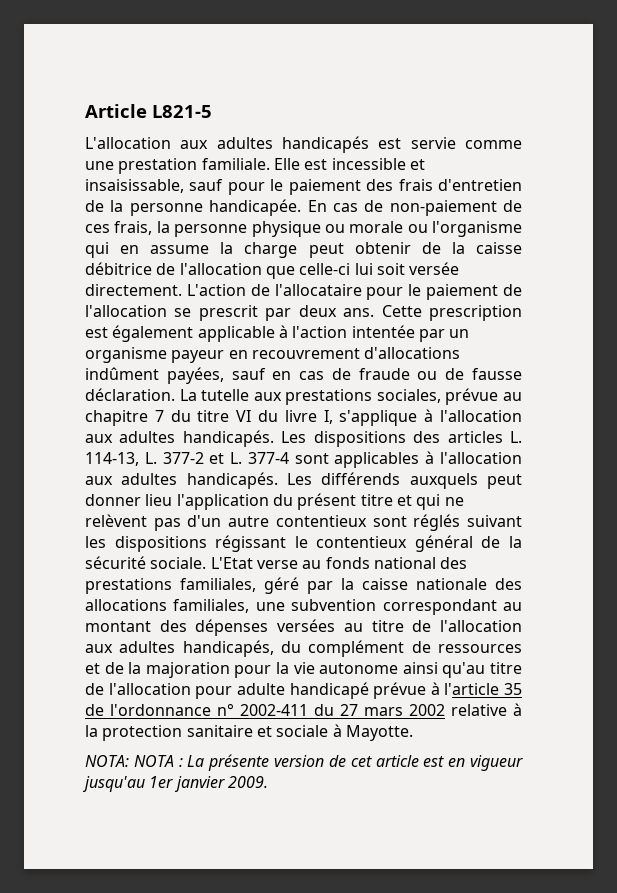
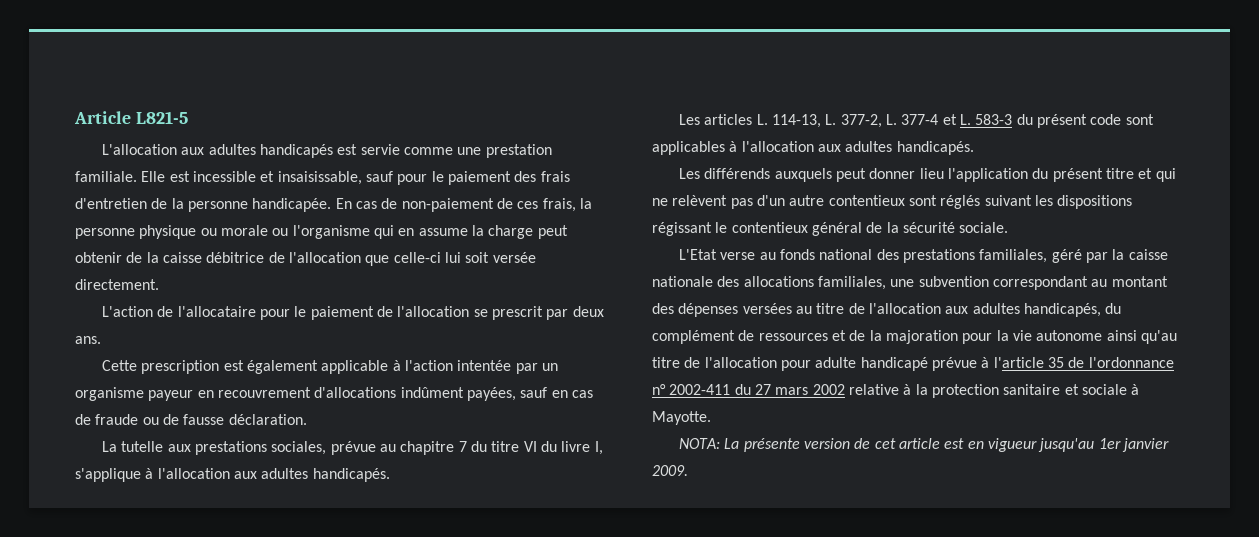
(182, 290) none -> (159, 284) //
(375, 312) none -> (101, 340) //
(175, 394) none -> (307, 419) //
[281,431,441,447] Les dispositions des -> [679,114,701,125] // Les
[162,452,289,464] 377-2 et L. 377-4 -> [840,114,1122,128] 377-2, L. 377-4 et L. 583-3 du présent code
(278, 480) none -> (974, 148) //
(207, 563) none -> (1009, 227) //
[133,755,183,767] NOTA : -> (721, 443) none

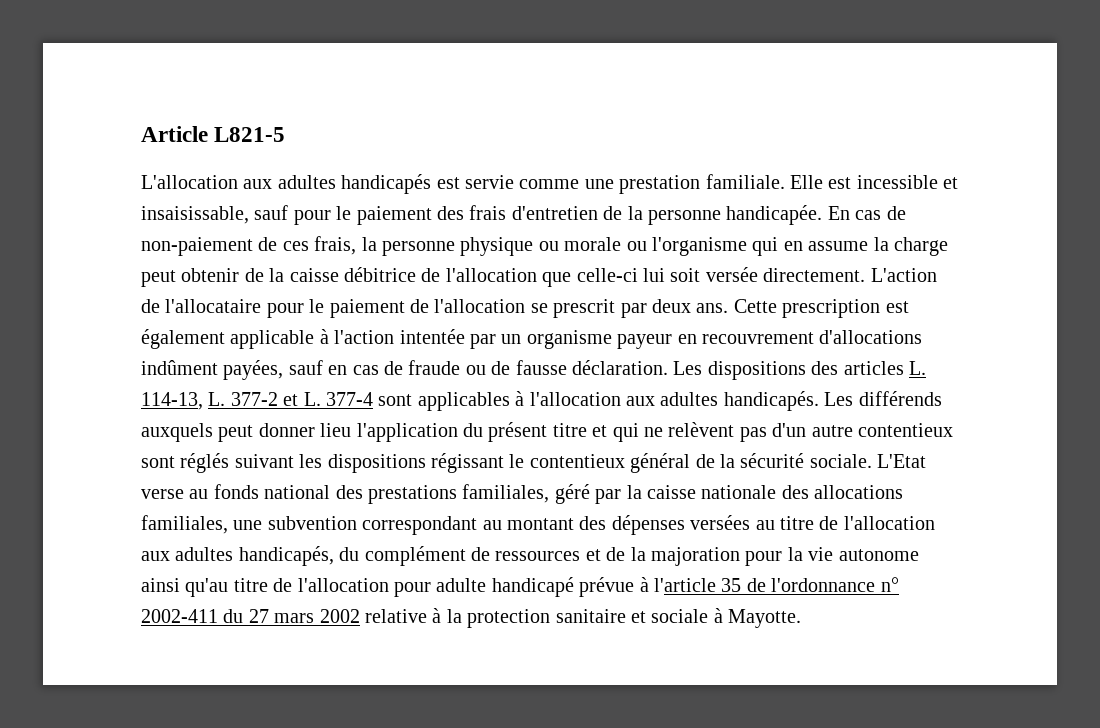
(159, 284) // -> (866, 275) none
(101, 340) // -> (729, 308) none
[102,441,603,455] [75,468,390,482] [679,114,1122,128] // La tutelle aux prestations sociales, prévue au chapitre 7 du titre VI du livre I, s'applique à l'allocation aux adultes handicapés. // Les articles L. 114-13, L. 377-2, L. 377-4 et L. 583-3 du présent code -> [673,361,926,380] [141,392,373,410] Les dispositions des articles L. 114-13, L. 377-2 et L. 377-4
(974, 148) // -> (819, 401) none
(1009, 227) // -> (872, 461) none
[679,438,1169,452] [652,465,688,476] // NOTA: La présente version de cet article est en vigueur jusqu'au 1er janvier 2009. -> (802, 618) none

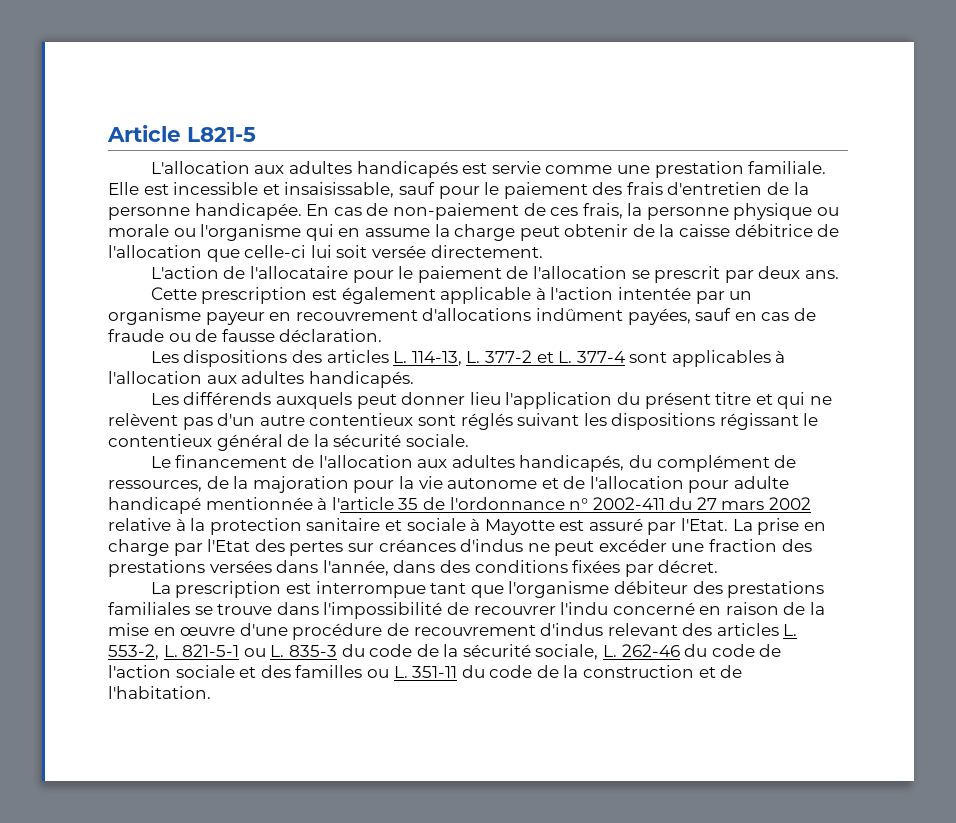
(866, 275) none -> (543, 251) //
(729, 308) none -> (839, 274) //
(668, 367) none -> (383, 335) //
(819, 401) none -> (414, 379) //
[877,454,927,468] [141,484,904,504] [141,515,814,535] L'Etat verse au fonds national des prestations familiales, géré par la caisse nationale des allocations familiales, une subvention correspondant au montant des dépenses versées au titre -> [150,455,288,468] // Le financement
[495,549,601,561] ressources et -> [108,480,202,492] ressources,
[141,578,268,597] ainsi qu'au titre -> [541,478,559,489] et
[579,577,635,597] prévue -> [205,497,313,510] mentionnée
[728,609,802,628] Mayotte. -> [484,518,826,535] [108,539,812,556] [108,560,719,577] [150,581,825,598] [108,602,826,619] [108,623,798,640] [108,644,782,660] [108,665,743,678] [108,686,211,699] Mayotte est assuré par l'Etat. La prise en charge par l'Etat des pertes sur créances d'indus ne peut excéder une fraction des prestations versées dans l'année, dans des conditions fixées par décret. // La prescription est interrompue tant que l'organisme débiteur des prestations familiales se trouve dans l'impossibilité de recouvrer l'indu concerné en raison de la mise en œuvre d'une procédure de recouvrement d'indus relevant des articles L. 553-2, L. 821-5-1 ou L. 835-3 du code de la sécurité sociale, L. 262-46 du code de l'action sociale et des familles ou L. 351-11 du code de la construction et de l'habitation.

